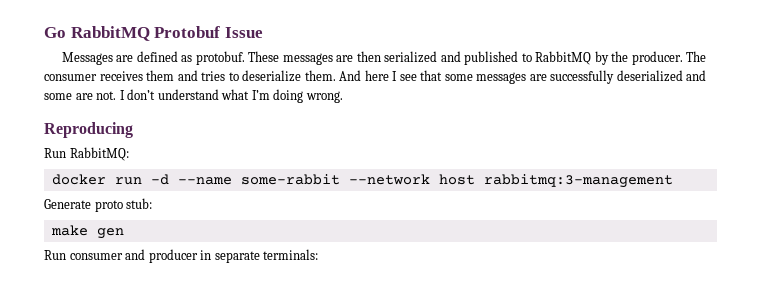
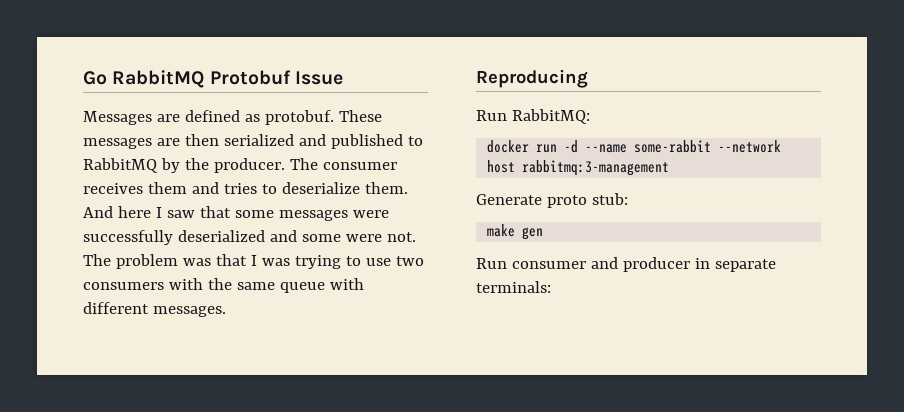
[399,74,417,81] see -> [166,210,195,218] saw
[529,74,547,81] are -> [352,210,389,218] were
[75,89,343,103] are not. I don’t understand what I’m doing wrong. -> [345,232,416,242] [83,254,424,269] [83,278,364,293] [83,302,226,317] were not. The problem was that I was trying to use two consumers with the same queue with different messages.

